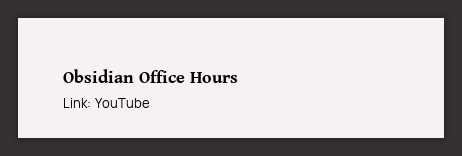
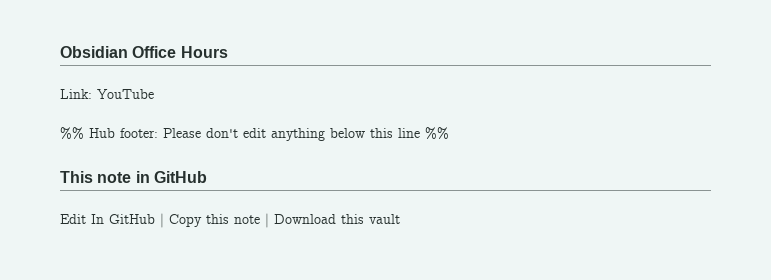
(150, 103) none -> [60,127,449,141] [60,171,207,183] [60,213,400,228] // %% Hub footer: Please don't edit anything below this line %% // This note in GitHub // Edit In GitHub | Copy this note | Download this vault

